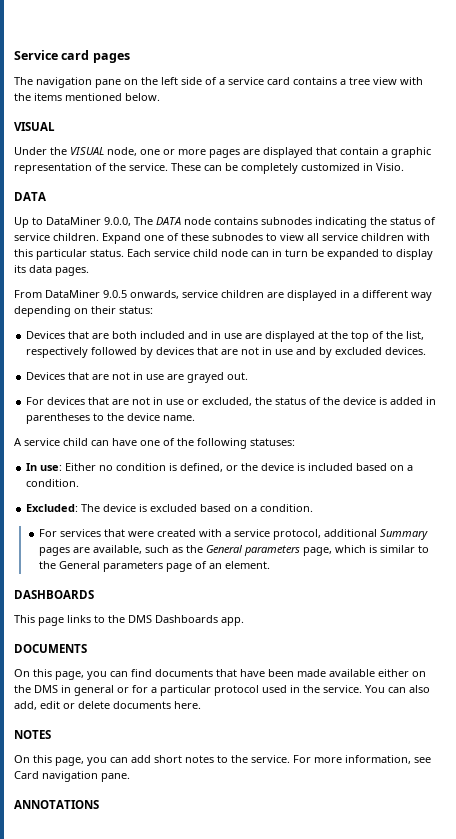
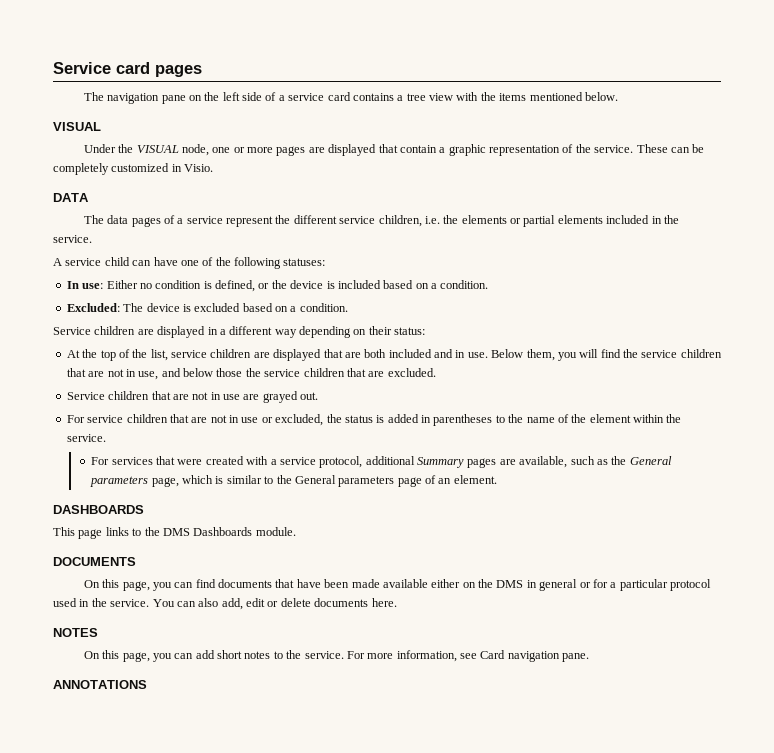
[14,217,436,228] [14,233,430,244] [14,249,433,260] [14,265,89,276] [14,290,432,301] [14,306,153,317] [26,331,425,342] [26,347,427,358] [26,372,249,383] [26,397,437,406] [26,413,196,424] Up to DataMiner 9.0.0, The DATA node contains subnodes indicating the status of service children. Expand one of these subnodes to view all service children with this particular status. Each service child node can in turn be expanded to display its data pages. // From DataMiner 9.0.5 onwards, service children are displayed in a different way depending on their status: // Devices that are both included and in use are displayed at the top of the list, respectively followed by devices that are not in use and by excluded devices. // Devices that are not in use are grayed out. // For devices that are not in use or excluded, the status of the device is added in parentheses to the device name. -> [83,215,679,227] [53,235,92,243] The data pages of a service represent the different service children, i.e. the elements or partial elements included in the service.
(314, 508) none -> [53,326,426,338] [66,349,722,361] [66,368,436,380] [66,391,319,403] [66,414,682,426] [66,434,106,442] // Service children are displayed in a different way depending on their status: // At the top of the list, service children are displayed that are both included and in use. Below them, you will find the service children that are not in use, and below those the service children that are excluded. // Service children that are not in use are grayed out. // For service children that are not in use or excluded, the status is added in parentheses to the name of the element within the service.
[221,617,244,626] app. -> [255,527,296,536] module.

